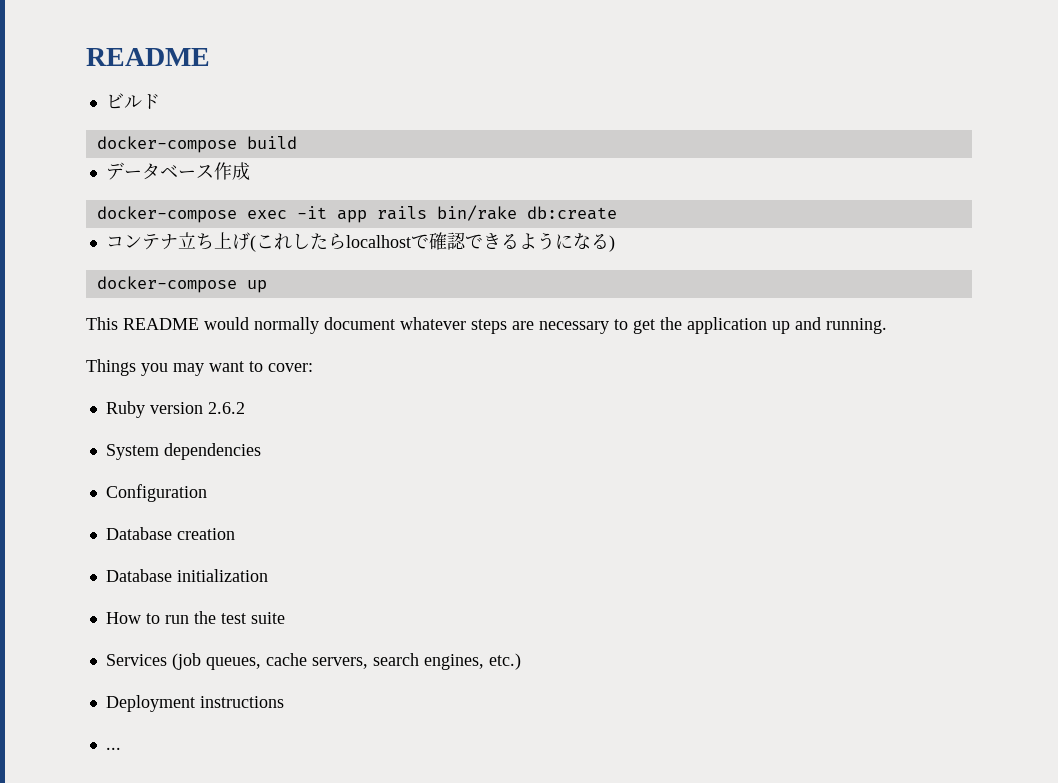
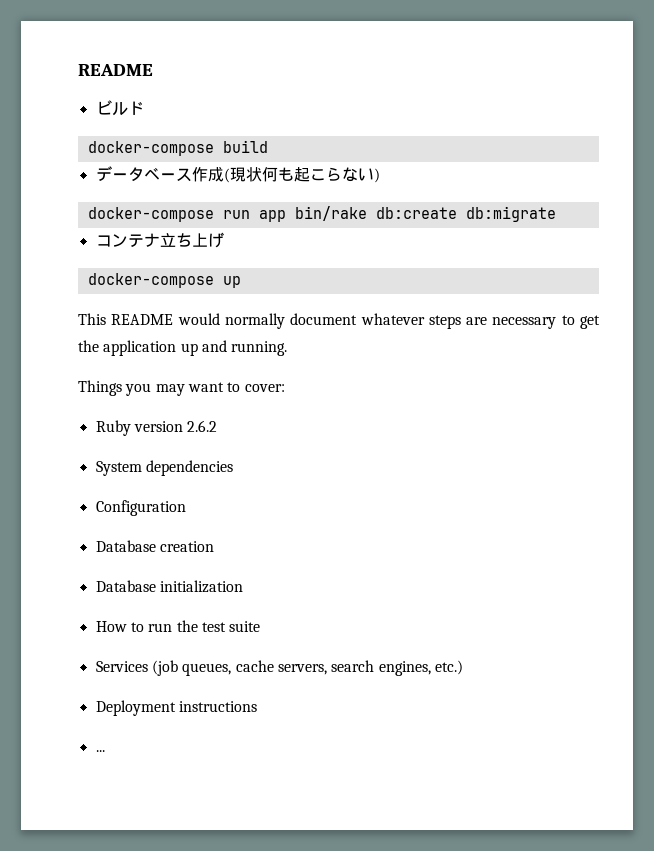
[96,206,427,223] // docker-compose exec -it app rails -> [223,167,380,183] [87,207,286,222] (現状何も起こらない) // docker-compose run app
(617, 213) none -> [465,206,556,222] db:migrate
[249,232,615,252] (これしたらlocalhostで確認できるようになる) -> (224, 240) none

